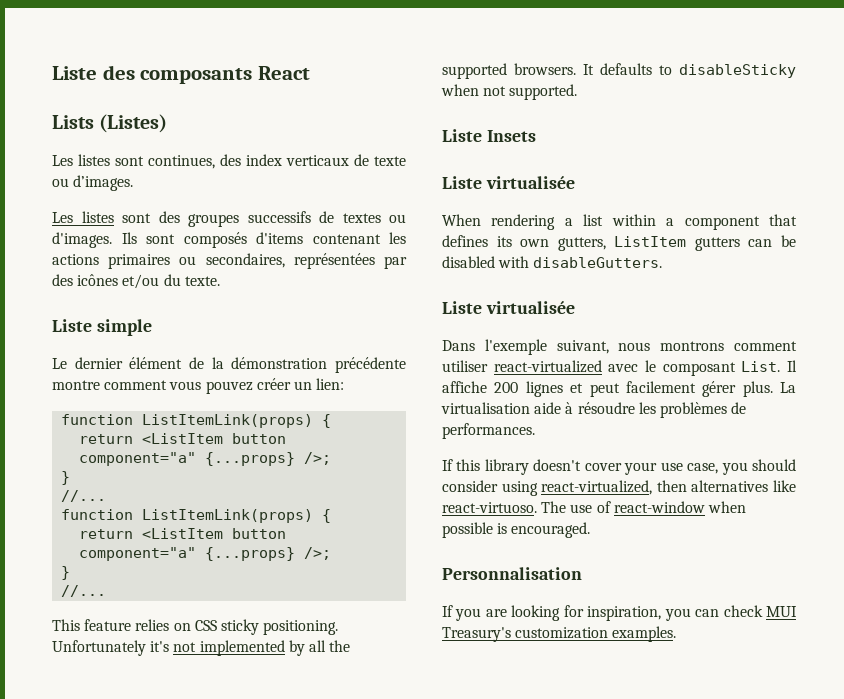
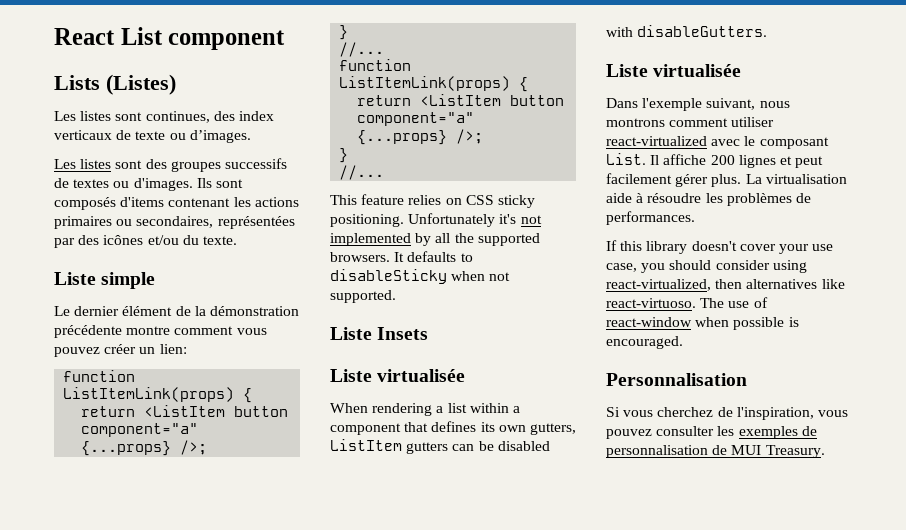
[52,65,253,84] Liste des composants -> (54, 36) none
(311, 73) none -> [120,27,286,50] List component
[442,605,797,621] [442,626,677,642] If you are looking for inspiration, you can check MUI Treasury's customization examples. -> [606,407,848,420] [606,426,817,439] [606,445,825,458] Si vous cherchez de l'inspiration, vous pouvez consulter les exemples de personnalisation de MUI Treasury.

